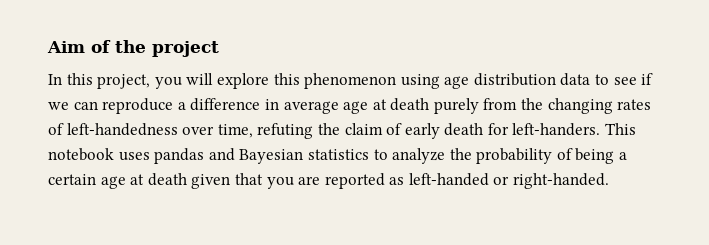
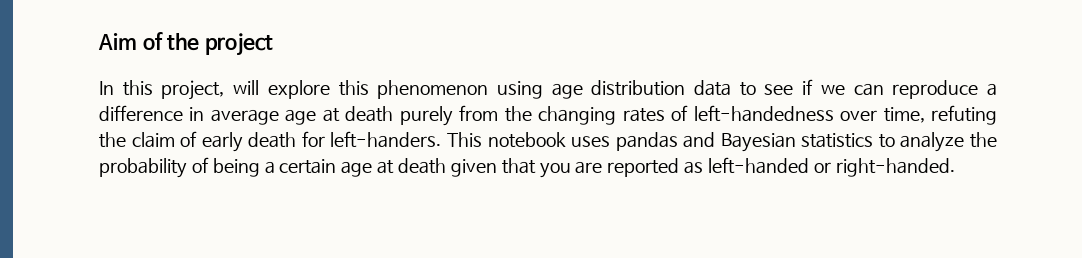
[154,77,182,89] you -> (225, 90) none

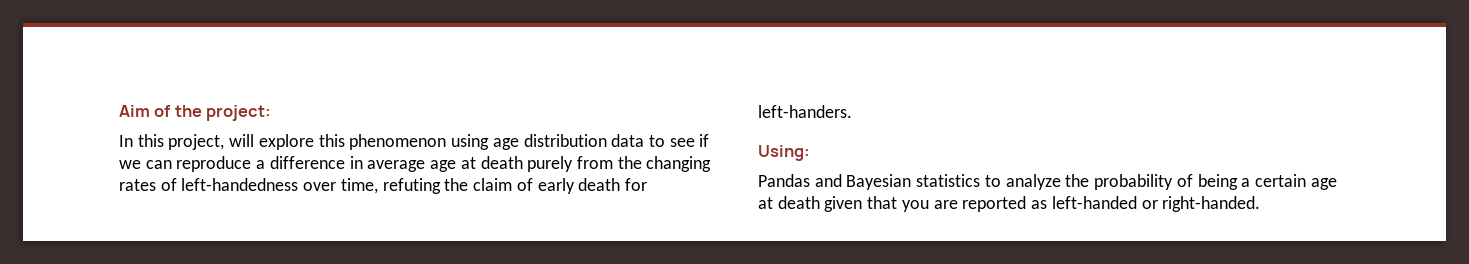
[205,33,274,56] project -> [206,105,272,121] project:
[446,132,678,151] This notebook uses pandas -> [758,145,810,161] [758,174,810,187] // Using: // Pandas

